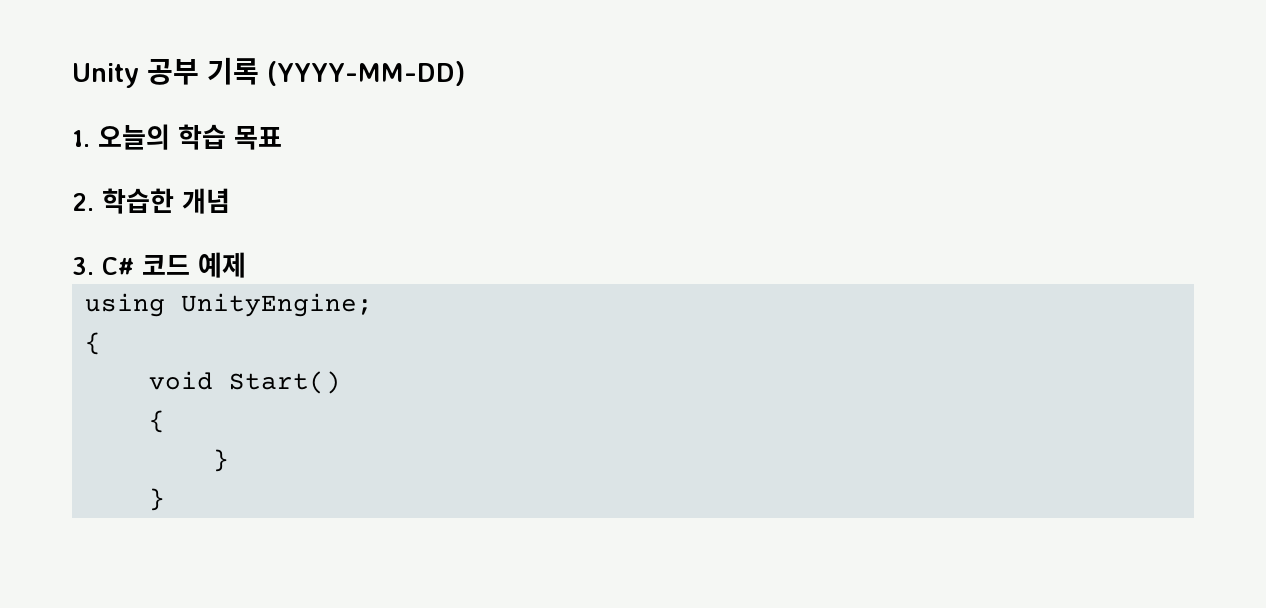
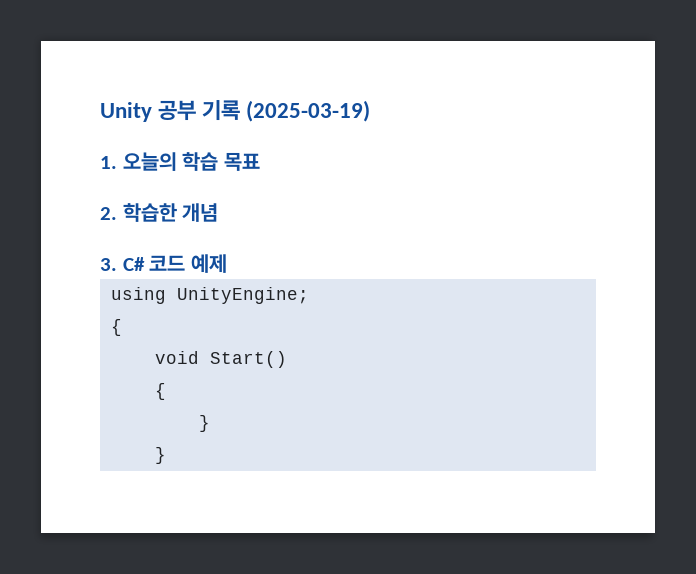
[267,61,465,86] (YYYY-MM-DD) -> [246,100,371,122] (2025-03-19)

